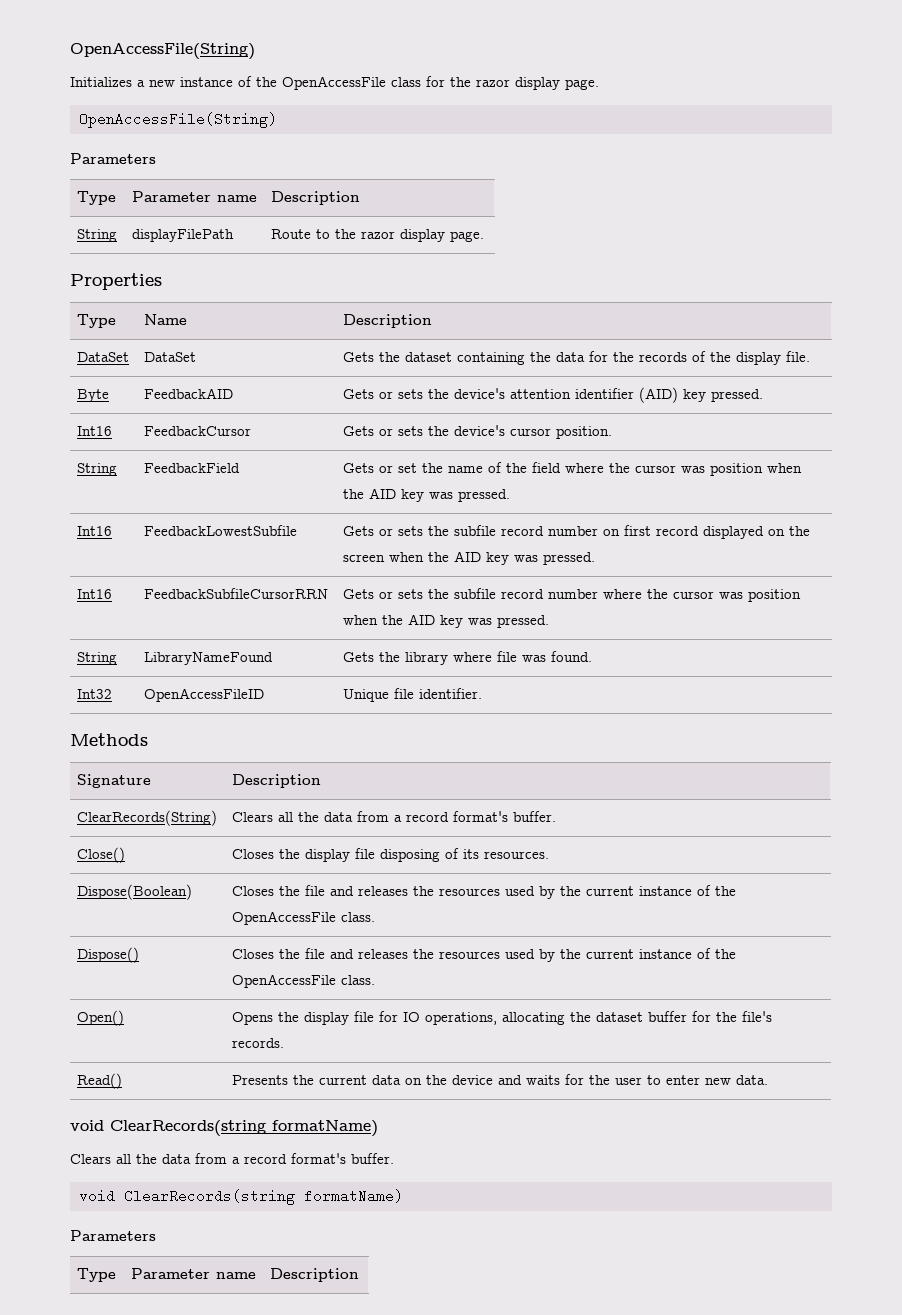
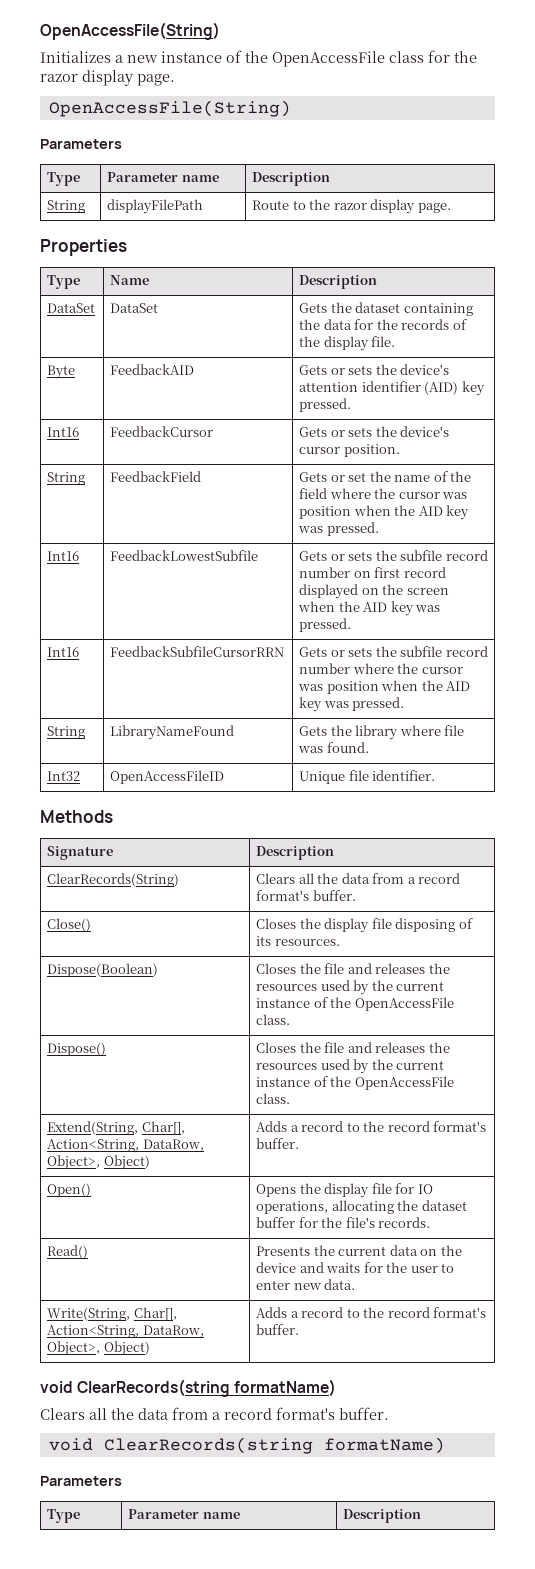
(376, 980) none -> [47,1121,185,1135] [47,1139,204,1152] [47,1155,150,1170] [256,1121,487,1132] [256,1138,300,1149] // Extend(String, Char[], Action<String, DataRow, Object>, Object) | Adds a record to the record format's buffer.
(769, 1080) none -> [47,1307,177,1321] [47,1325,204,1338] [47,1341,150,1356] [256,1307,487,1318] [256,1324,300,1335] // Write(String, Char[], Action<String, DataRow, Object>, Object) | Adds a record to the record format's buffer.

